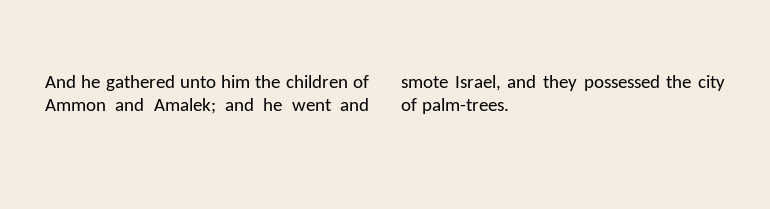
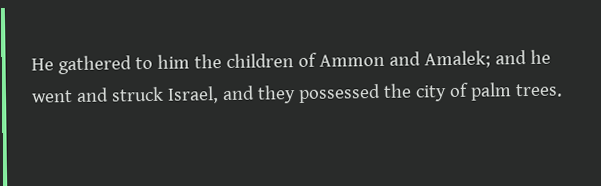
[45,75,216,91] And he gathered unto -> [31,55,153,75] He gathered to
[401,76,448,88] smote -> [110,86,164,102] struck
[421,98,509,114] palm-trees. -> [469,82,563,101] palm trees.

